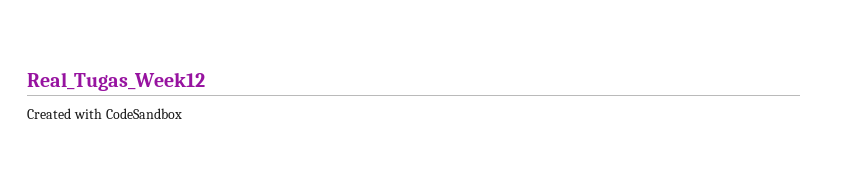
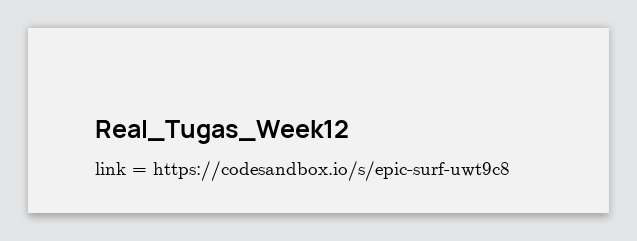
[27,108,182,119] Created with CodeSandbox -> [95,160,510,182] link = https://codesandbox.io/s/epic-surf-uwt9c8

